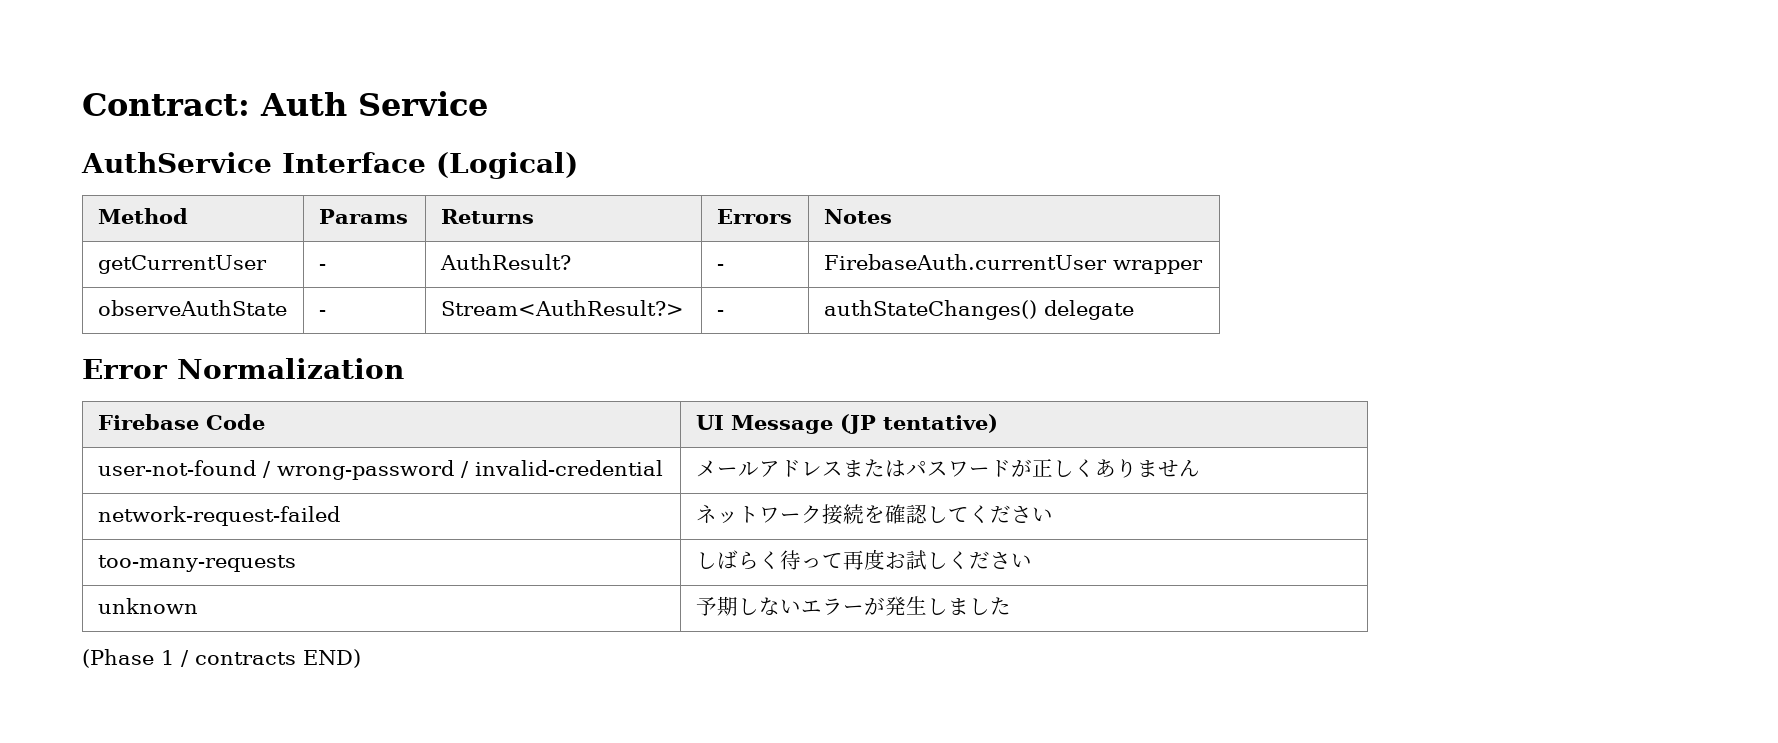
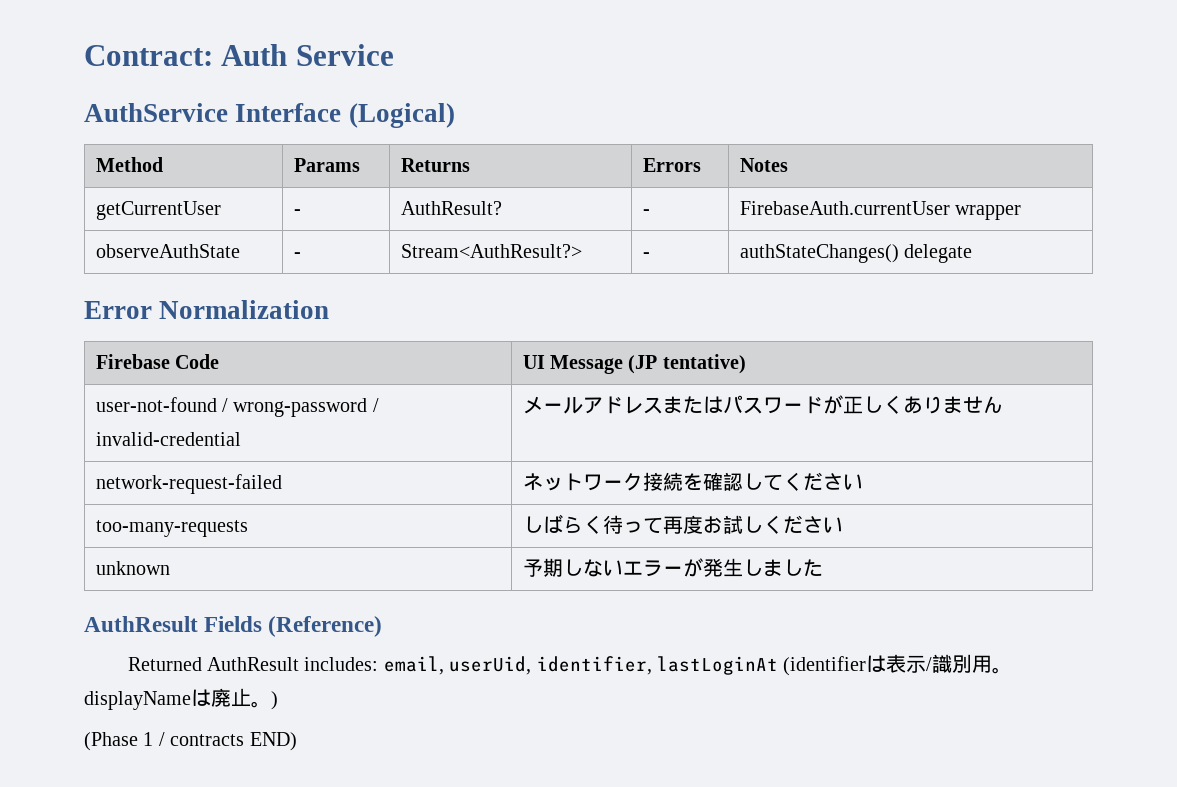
(1011, 606) none -> [84,616,383,637] [127,654,1013,676] [84,688,278,710] // AuthResult Fields (Reference) // Returned AuthResult includes: email, userUid, identifier, lastLoginAt (identifierは表示/識別用。displayNameは廃止。)

